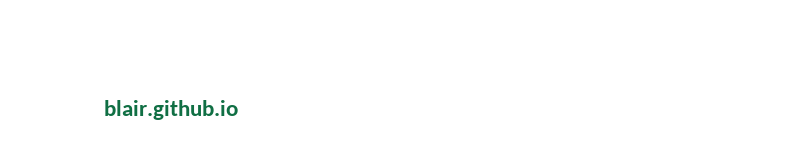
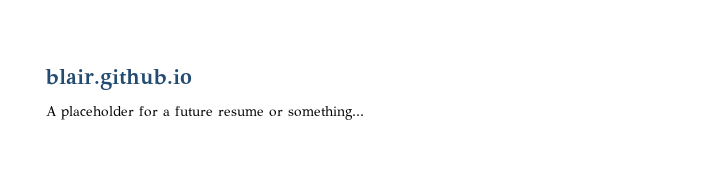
(238, 110) none -> [46,106,364,120] // A placeholder for a future resume or something...

